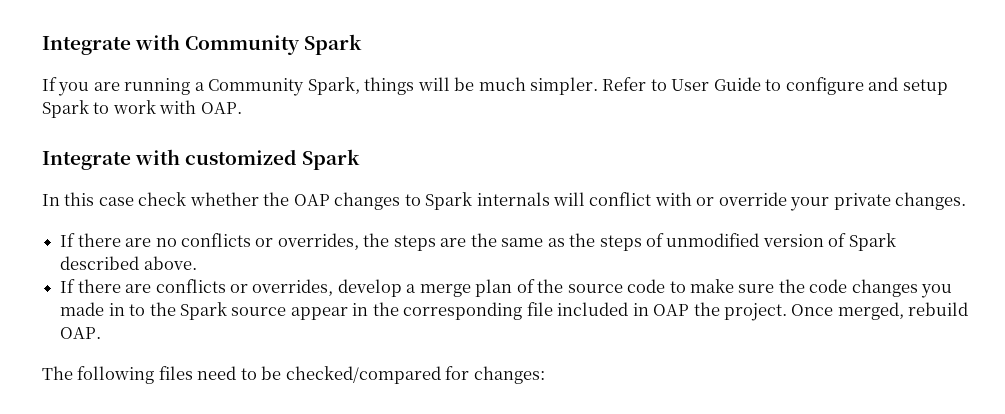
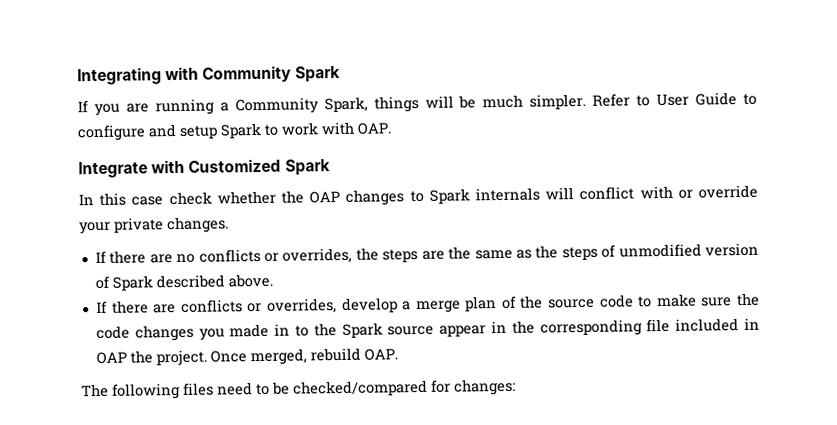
[42,36,131,55] Integrate -> [77,67,162,86] Integrating
[185,149,298,165] customized -> [188,158,282,173] Customized

